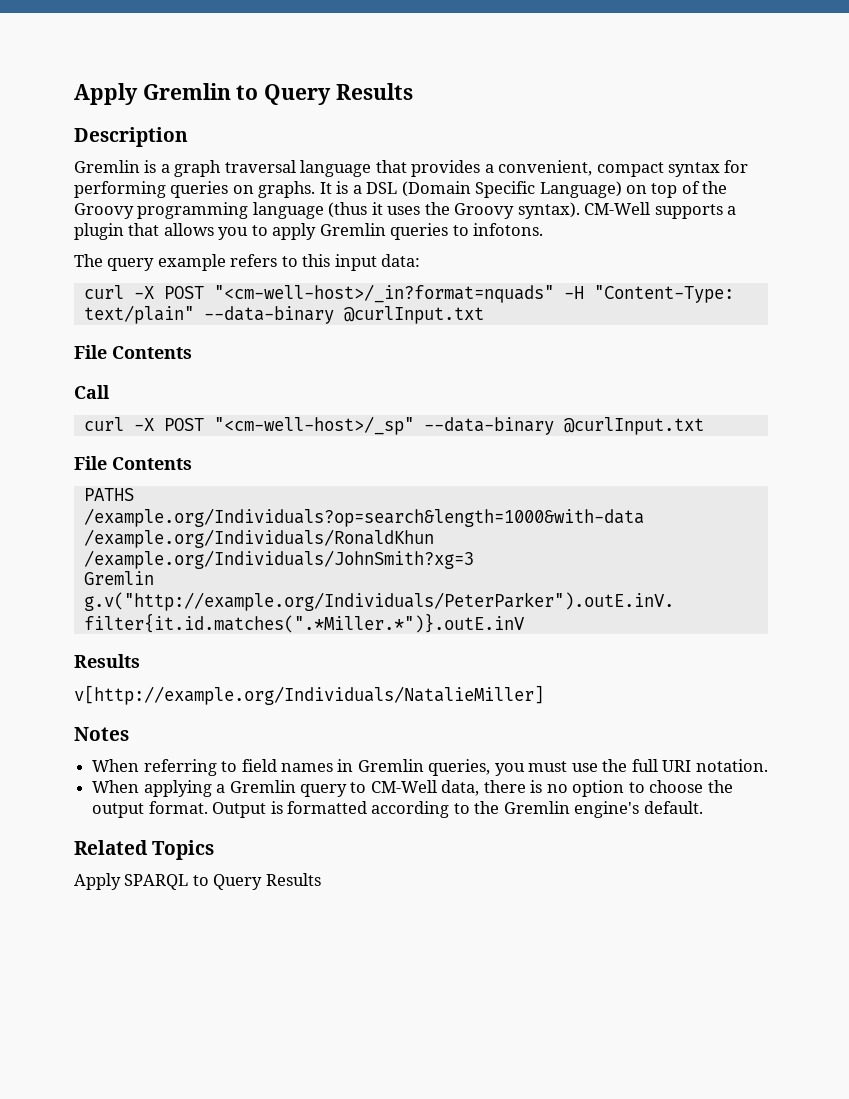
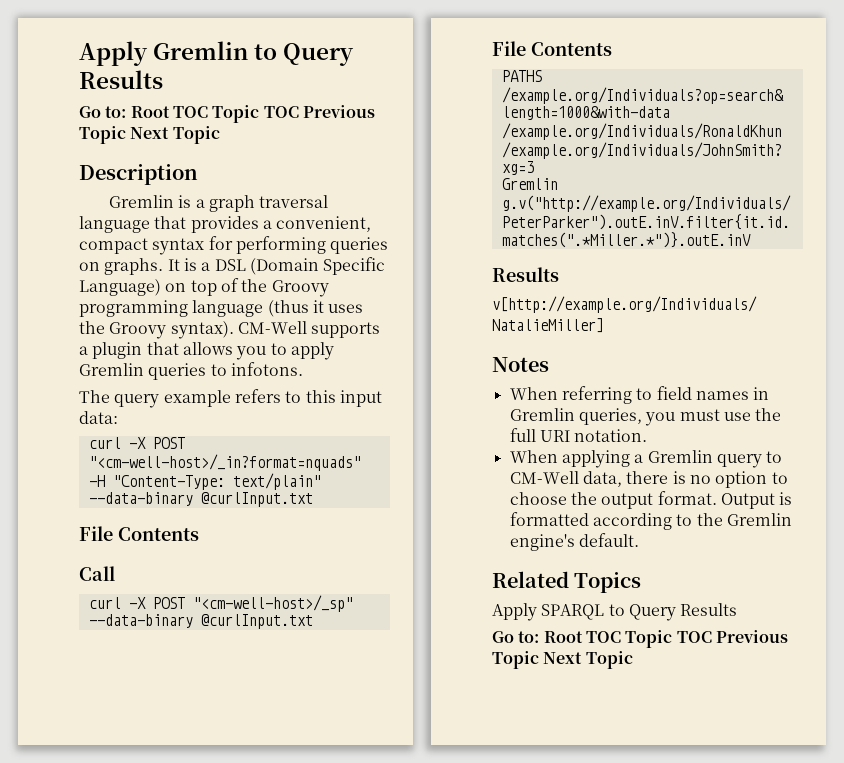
(413, 91) none -> [79,105,375,123] [79,126,220,144] // Go to: Root TOC Topic TOC Previous Topic Next Topic
(321, 879) none -> [492,630,788,648] [492,651,633,669] // Go to: Root TOC Topic TOC Previous Topic Next Topic

